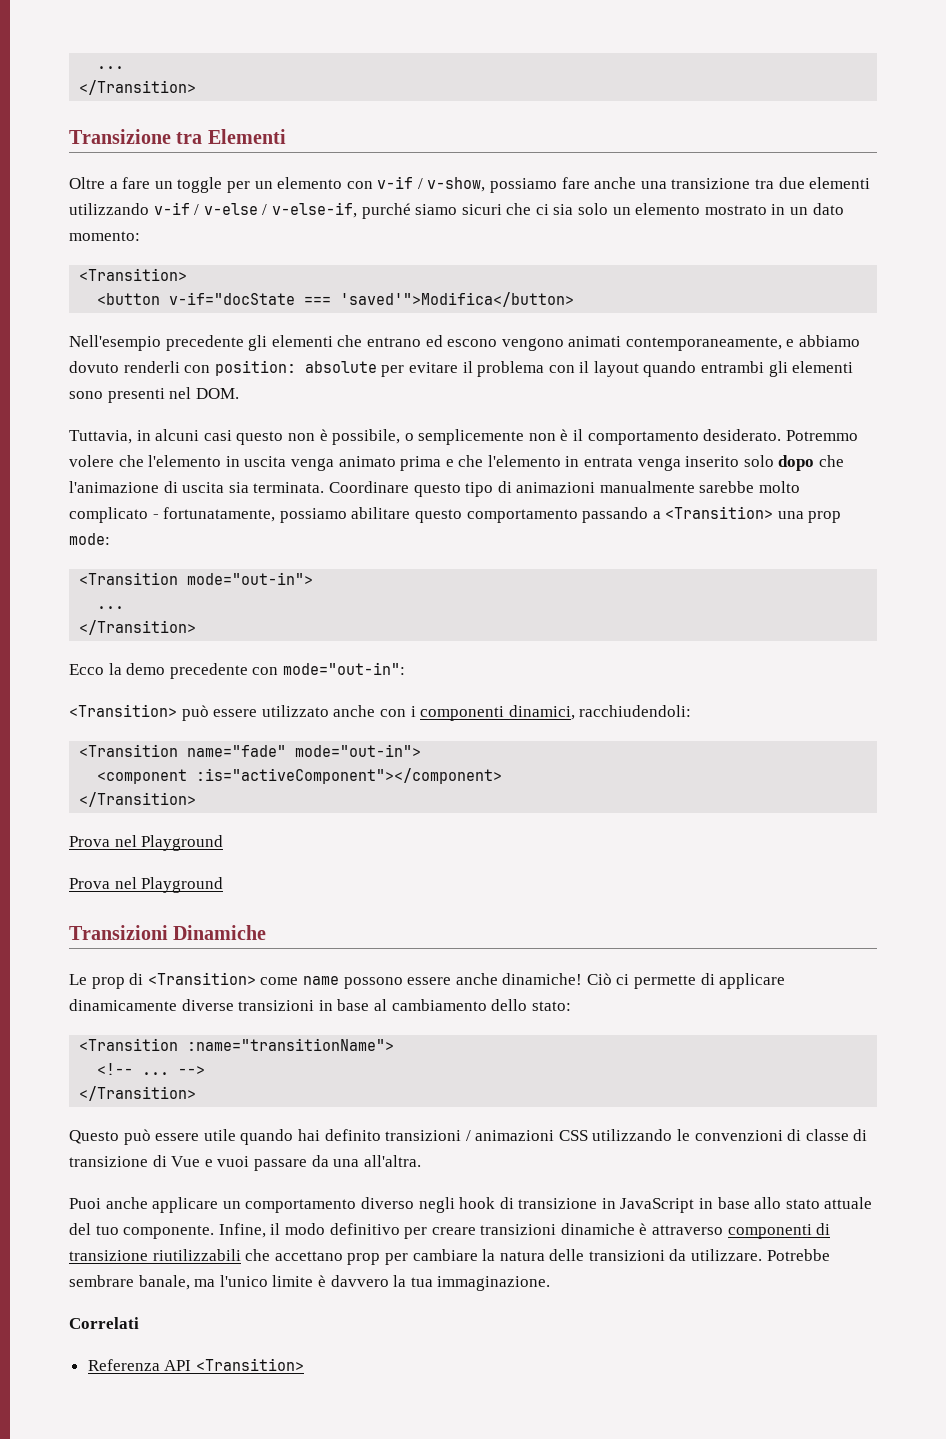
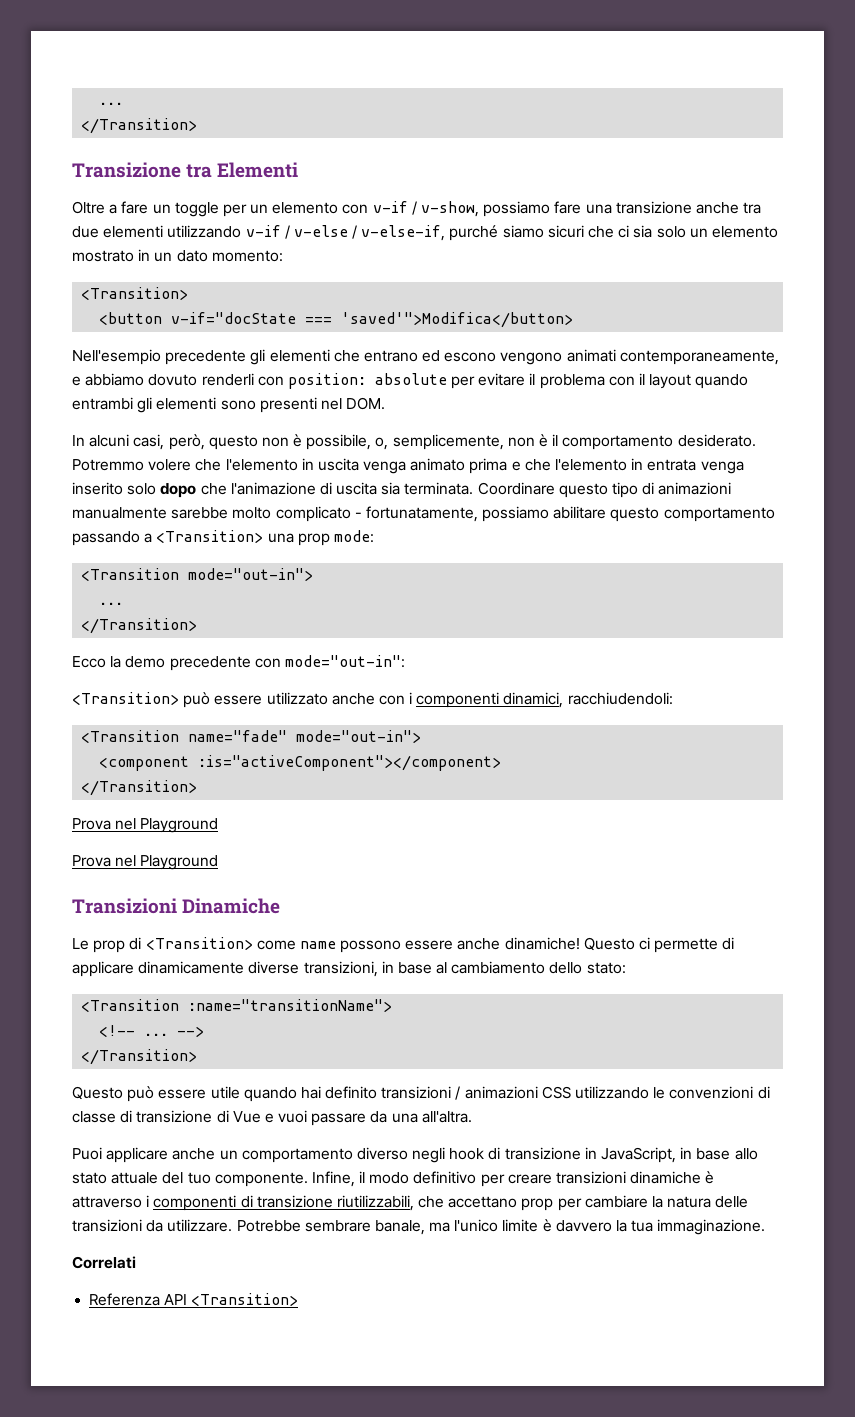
[594,177,637,189] anche -> (582, 207) none
(751, 183) none -> [695,202,739,214] anche
[69,429,232,444] Tuttavia, in alcuni casi -> [72,434,205,450] In alcuni casi, però,
[404,429,525,445] o semplicemente -> [375,434,504,450] o, semplicemente,
[586,973,612,985] Ciò -> [583,937,635,951] Questo
[238,1000,315,1011] transizioni -> [303,961,378,977] transizioni,
[105,1197,219,1213] anche applicare -> [106,1147,216,1163] applicare anche
[620,1198,695,1213] JavaScript -> [601,1147,677,1163] JavaScript,
(724, 1230) none -> [146,1195,150,1207] i
[152,1249,241,1261] riutilizzabili -> [336,1195,414,1211] riutilizzabili,

